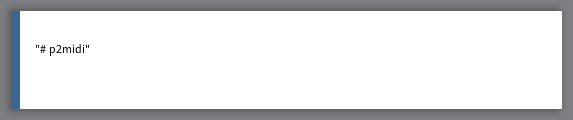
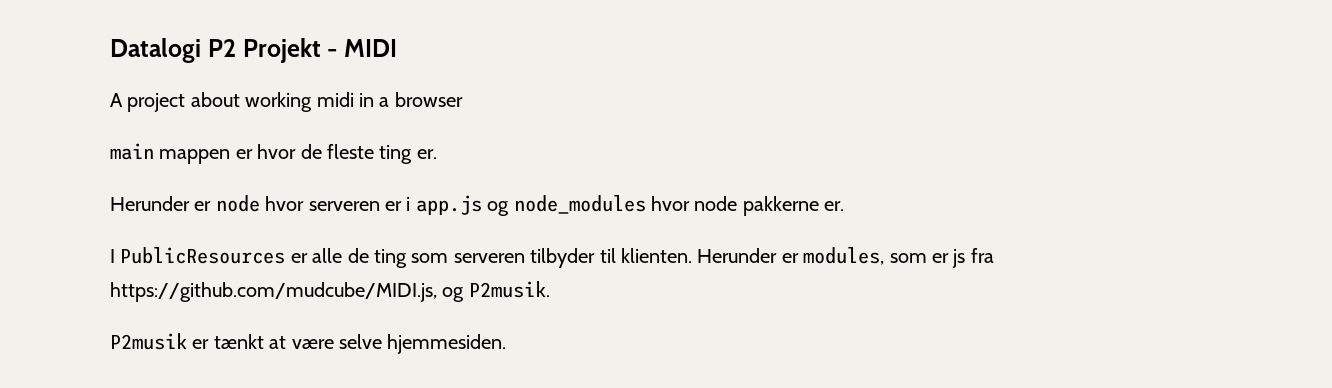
[35,44,91,56] "# p2midi" -> [110,38,397,63] [110,92,463,112] [110,143,437,164] [110,195,845,216] [110,247,994,268] [110,281,550,302] [110,333,507,354] Datalogi P2 Projekt - MIDI // A project about working midi in a browser // main mappen er hvor de fleste ting er. // Herunder er node hvor serveren er i app.js og node_modules hvor node pakkerne er. // I PublicResources er alle de ting som serveren tilbyder til klienten. Herunder er modules, som er js fra https://github.com/mudcube/MIDI.js, og P2musik. // P2musik er tænkt at være selve hjemmesiden.

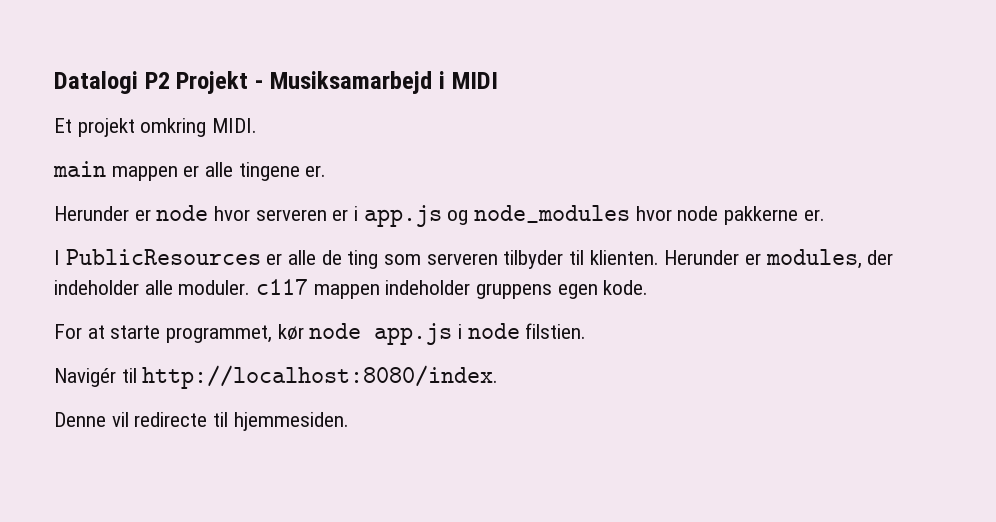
(338, 53) none -> [270,71,446,94] Musiksamarbejd i
[110,92,463,112] A project about working midi in a browser -> [54,118,258,137] Et projekt omkring MIDI.
[257,144,413,164] hvor de fleste ting -> [205,162,300,181] alle tingene
[889,248,994,268] [110,281,550,302] [110,333,382,350] som er js fra https://github.com/mudcube/MIDI.js, og P2musik. // P2musik er tænkt at være selve -> [867,250,894,265] [54,279,649,299] [54,323,587,345] [54,365,499,389] [54,412,229,427] der indeholder alle moduler. c117 mappen indeholder gruppens egen kode. // For at starte programmet, kør node app.js i node filstien. // Navigér til http://localhost:8080/index. // Denne vil redirecte til

